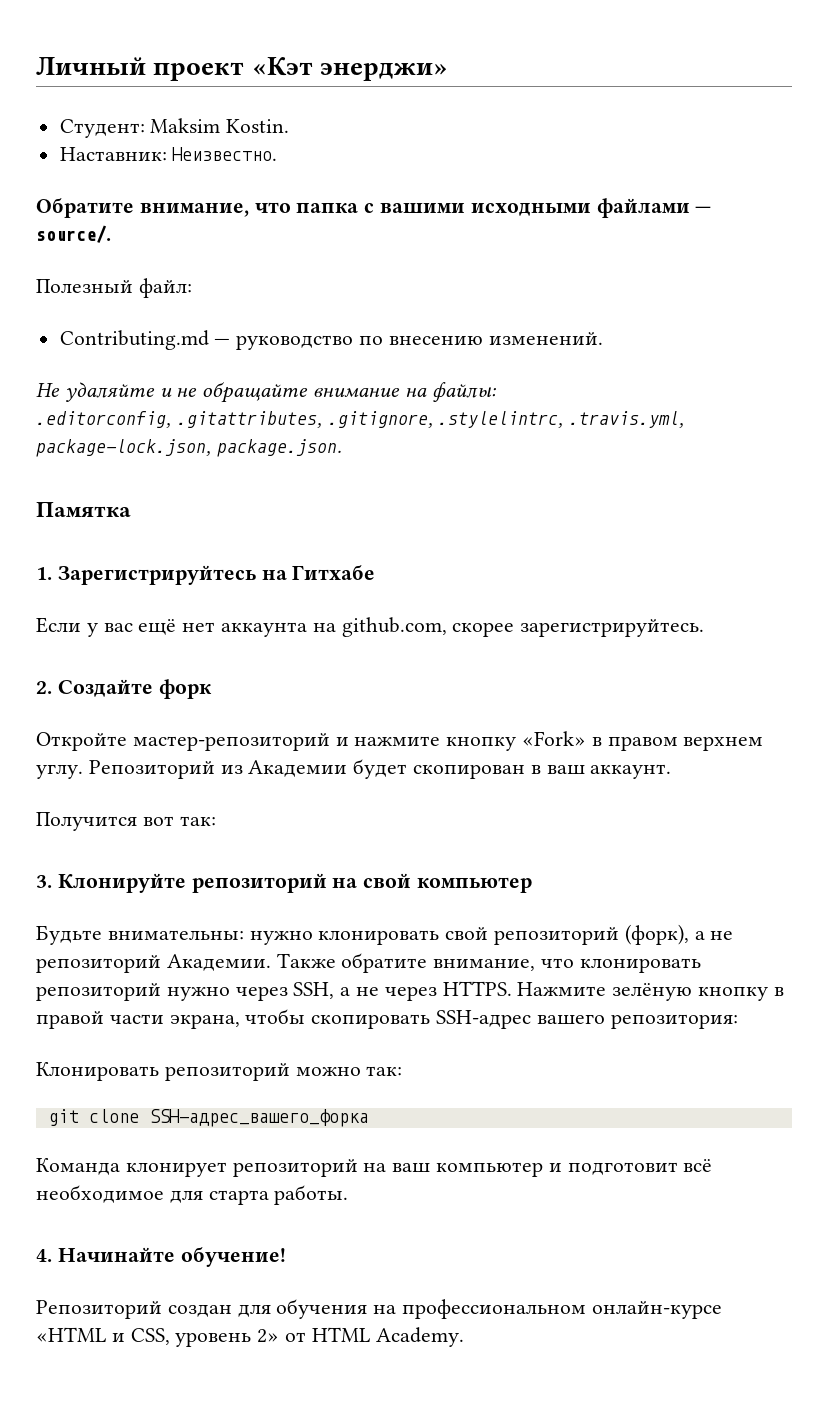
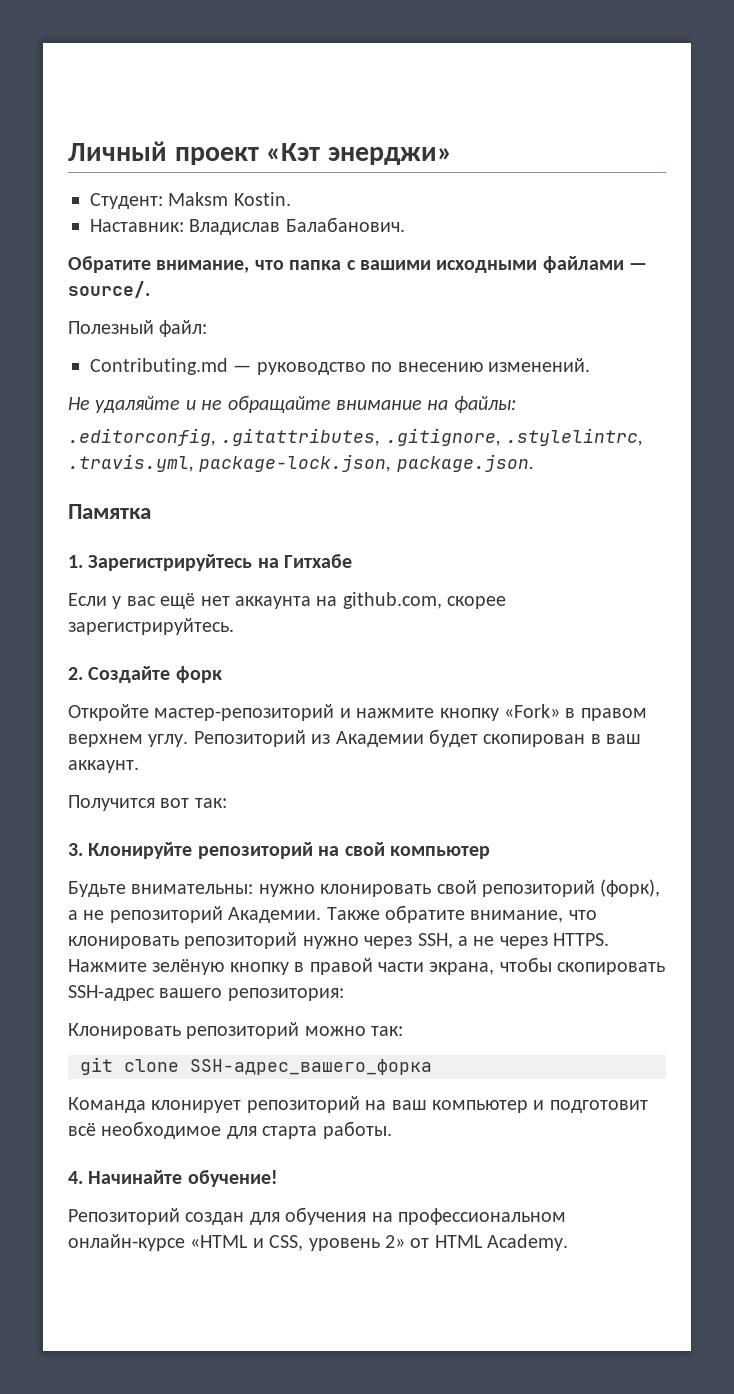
[150,118,221,133] Maksim -> [168,192,229,206] Maksm
[172,147,278,161] Неизвестно. -> [189,217,405,235] Владислав Балабанович.

